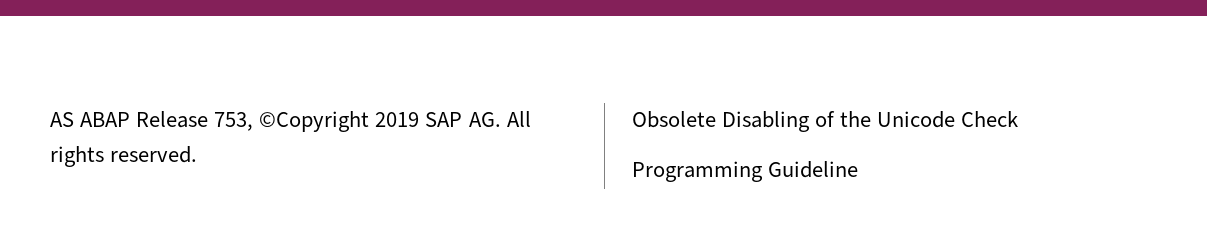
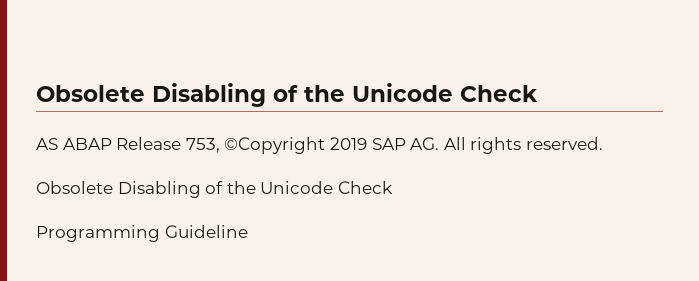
(50, 119) none -> [36,83,538,107] Obsolete Disabling of the Unicode Check //

